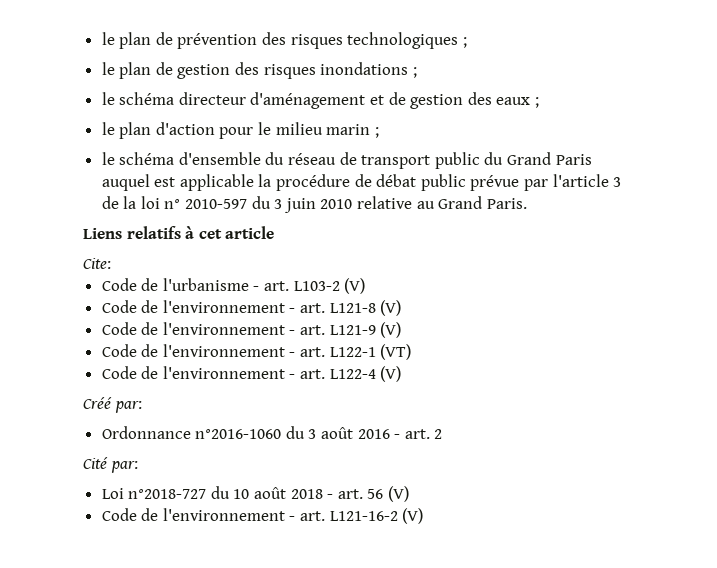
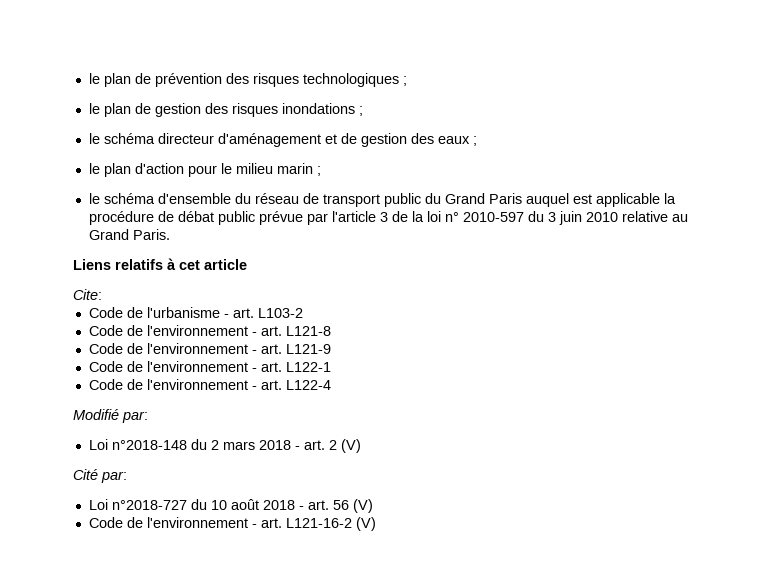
[344,278,366,294] (V) -> (303, 313) none
[380,300,402,316] (V) -> (331, 331) none
[380,322,402,338] (V) -> (331, 349) none
[380,344,412,360] (VT) -> (331, 367) none
[380,366,402,382] [83,397,142,413] [101,426,390,439] (V) // Créé par: // Ordonnance n°2016-1060 du 3 août 2016 -> [73,409,148,423] [88,439,291,450] // Modifié par: // Loi n°2018-148 du 2 mars 2018
(443, 434) none -> [340,439,361,453] (V)

